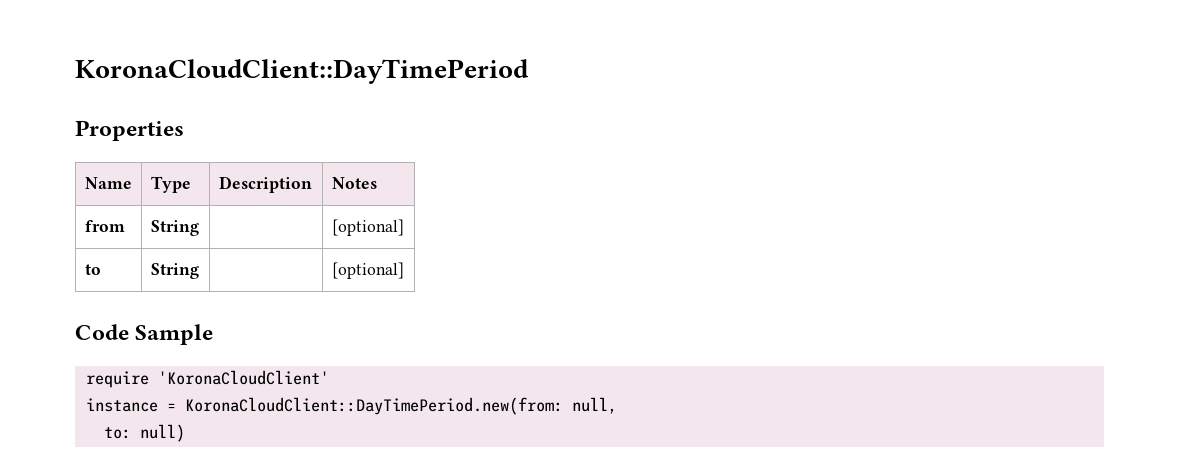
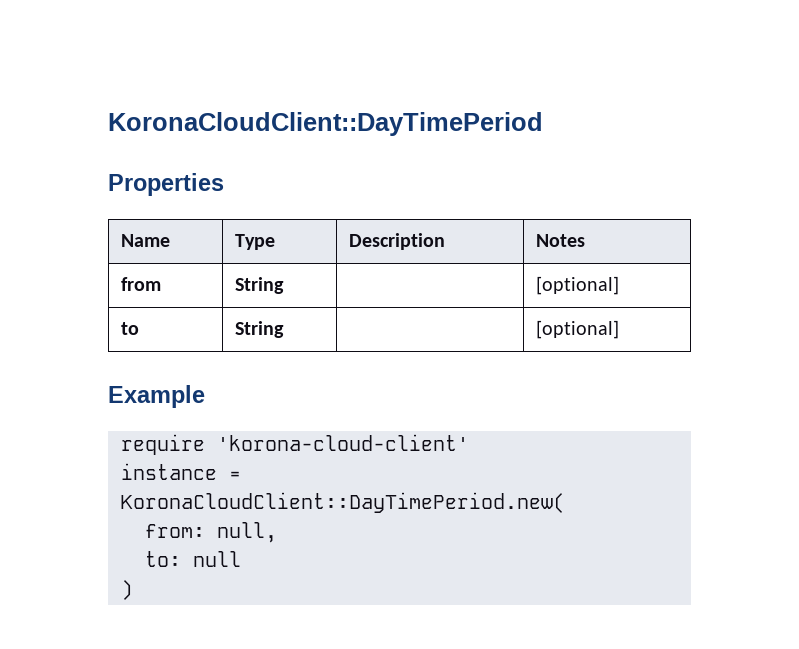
[75,324,214,345] Code Sample -> [108,385,205,408] Example
[157,370,329,385] 'KoronaCloudClient' -> [216,434,469,451] 'korona-cloud-client'
[184,397,563,415] KoronaCloudClient::DayTimePeriod.new(from: -> [120,492,565,513] [144,524,205,538] KoronaCloudClient::DayTimePeriod.new( // from:
[139,424,185,442] null) -> [192,551,241,567] [120,580,133,600] null // )

